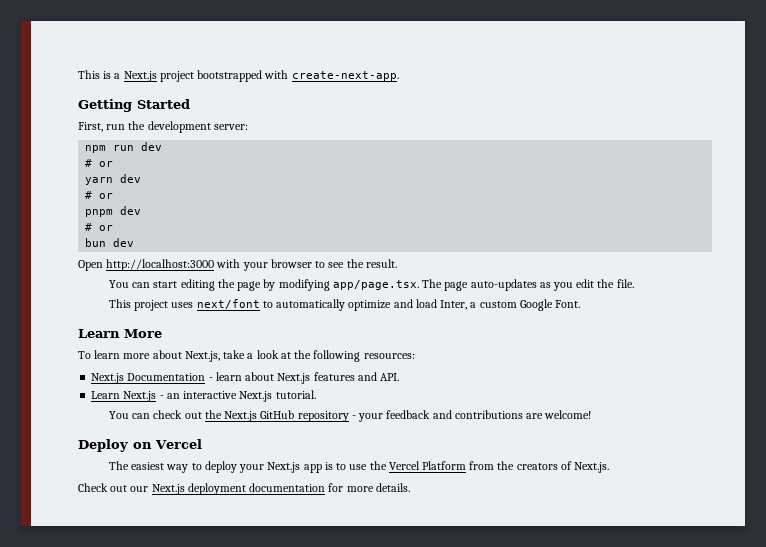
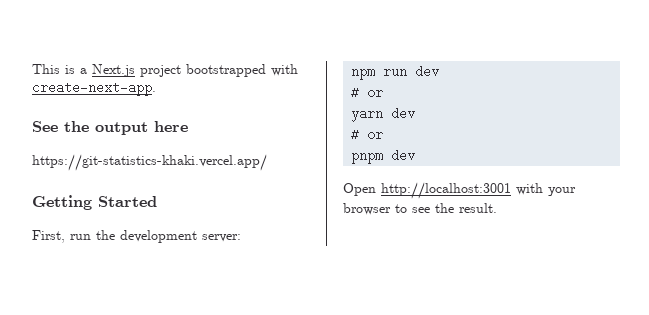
(399, 76) none -> [32,121,188,135] [32,154,267,171] // See the output here // https://git-statistics-khaki.vercel.app/
[85,223,114,231] [85,238,135,247] // # or // bun dev -> (416, 155) none
[106,259,215,271] http://localhost:3000 -> [381,182,511,199] http://localhost:3001
[108,279,634,291] [108,299,581,311] [78,329,162,338] [78,350,415,362] [91,372,400,384] [91,390,316,402] [108,410,592,422] [78,439,202,452] [108,461,610,473] [78,483,410,495] // You can start editing the page by modifying app/page.tsx. The page auto-updates as you edit the file. // This project uses next/font to automatically optimize and load Inter, a custom Google Font. // Learn More // To learn more about Next.js, take a look at the following resources: // Next.js Documentation - learn about Next.js features and API. // Learn Next.js - an interactive Next.js tutorial. // You can check out the Next.js GitHub repository - your feedback and contributions are welcome! // Deploy on Vercel // The easiest way to deploy your Next.js app is to use the Vercel Platform from the creators of Next.js. // Check out our Next.js deployment documentation for more details. -> (497, 208) none

